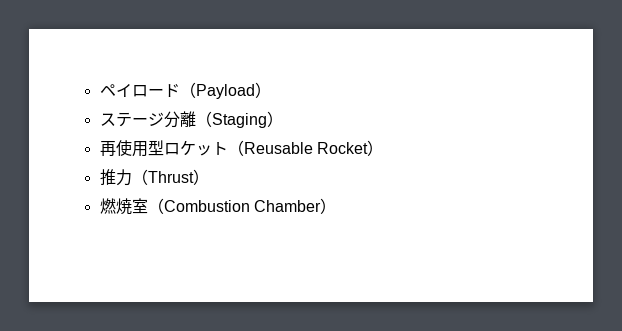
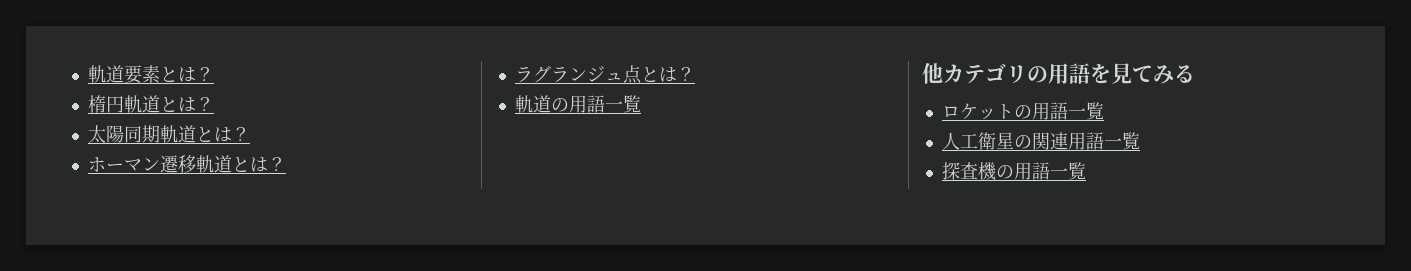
[99,82,271,99] [99,111,283,128] [99,140,383,157] [99,169,209,186] [99,198,336,215] ペイロード（Payload） // ステージ分離（Staging） // 再使用型ロケット（Reusable Rocket） // 推力（Thrust） // 燃焼室（Combustion Chamber） -> [87,65,214,84] [87,95,214,113] [87,125,250,143] [87,155,286,173] [514,65,695,84] [514,95,641,113] [922,62,1195,84] [941,102,1104,120] [941,132,1140,150] [941,162,1086,181] 軌道要素とは？ // 楕円軌道とは？ // 太陽同期軌道とは？ // ホーマン遷移軌道とは？ // ラグランジュ点とは？ // 軌道の用語一覧 // 他カテゴリの用語を見てみる // ロケットの用語一覧 // 人工衛星の関連用語一覧 // 探査機の用語一覧

